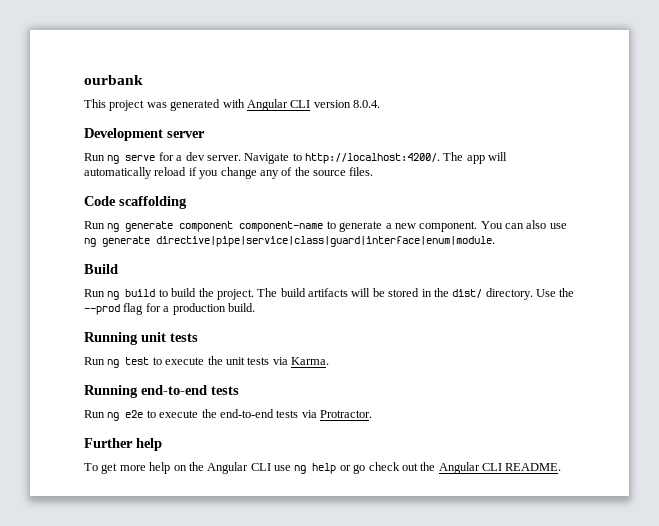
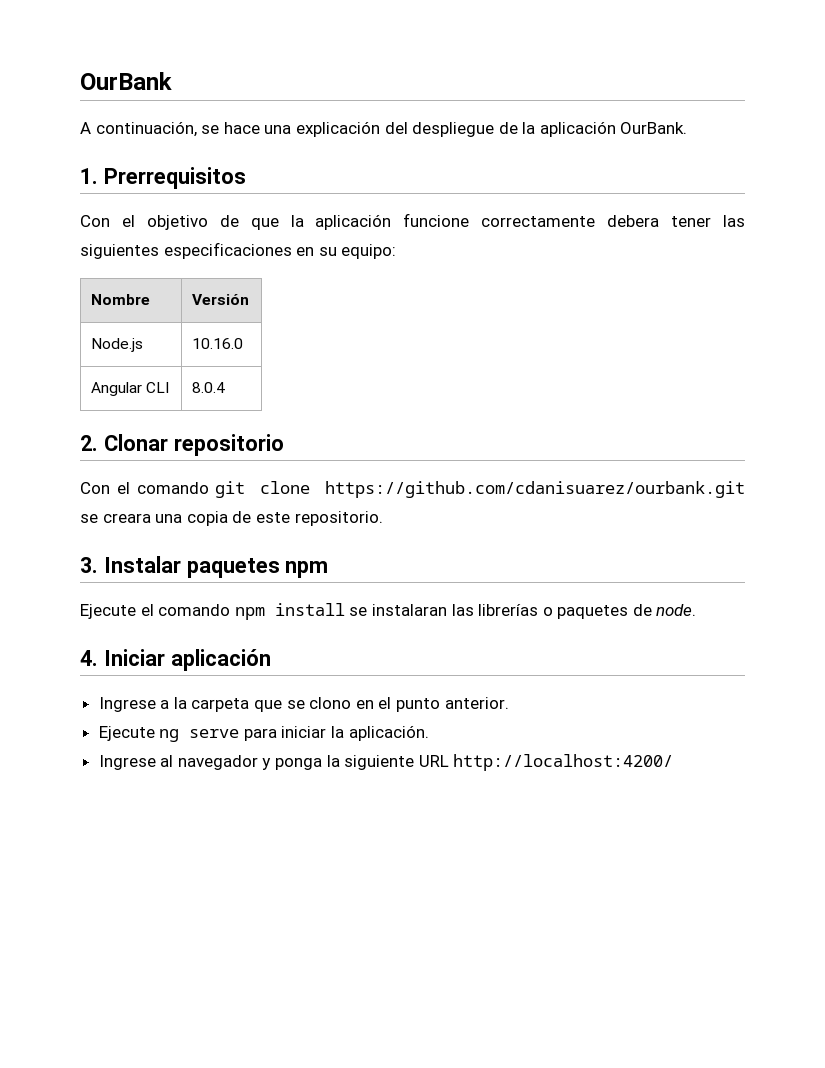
[84,75,143,85] [84,99,380,111] [84,128,205,141] [84,152,508,164] [84,167,374,179] [84,196,187,209] [84,220,567,232] [84,236,495,247] [84,264,118,274] [84,288,575,300] [84,303,255,315] [84,332,198,345] [84,356,329,368] [84,385,239,398] [84,409,372,421] [84,438,162,451] [84,462,562,474] ourbank // This project was generated with Angular CLI version 8.0.4. // Development server // Run ng serve for a dev server. Navigate to http://localhost:4200/. The app will automatically reload if you change any of the source files. // Code scaffolding // Run ng generate component component-name to generate a new component. You can also use ng generate directive|pipe|service|class|guard|interface|enum|module. // Build // Run ng build to build the project. The build artifacts will be stored in the dist/ directory. Use the --prod flag for a production build. // Running unit tests // Run ng test to execute the unit tests via Karma. // Running end-to-end tests // Run ng e2e to execute the end-to-end tests via Protractor. // Further help // To get more help on the Angular CLI use ng help or go check out the Angular CLI README. -> [80,72,172,90] [80,121,688,137] [80,167,246,189] [80,213,745,230] [80,242,397,259] [90,294,150,305] [191,294,249,305] [90,338,143,352] [191,338,243,349] [90,382,169,396] [191,382,225,393] [80,434,284,456] [80,481,745,498] [80,511,383,526] [80,556,329,578] [80,603,697,620] [80,649,271,671] [98,697,509,712] [98,725,429,742] [98,754,674,771] OurBank // A continuación, se hace una explicación del despliegue de la aplicación OurBank. // 1. Prerrequisitos // Con el objetivo de que la aplicación funcione correctamente debera tener las siguientes especificaciones en su equipo: // Nombre | Versión // Node.js | 10.16.0 // Angular CLI | 8.0.4 // 2. Clonar repositorio // Con el comando git clone https://github.com/cdanisuarez/ourbank.git se creara una copia de este repositorio. // 3. Instalar paquetes npm // Ejecute el comando npm install se instalaran las librerías o paquetes de node. // 4. Iniciar aplicación // Ingrese a la carpeta que se clono en el punto anterior. // Ejecute ng serve para iniciar la aplicación. // Ingrese al navegador y ponga la siguiente URL http://localhost:4200/

